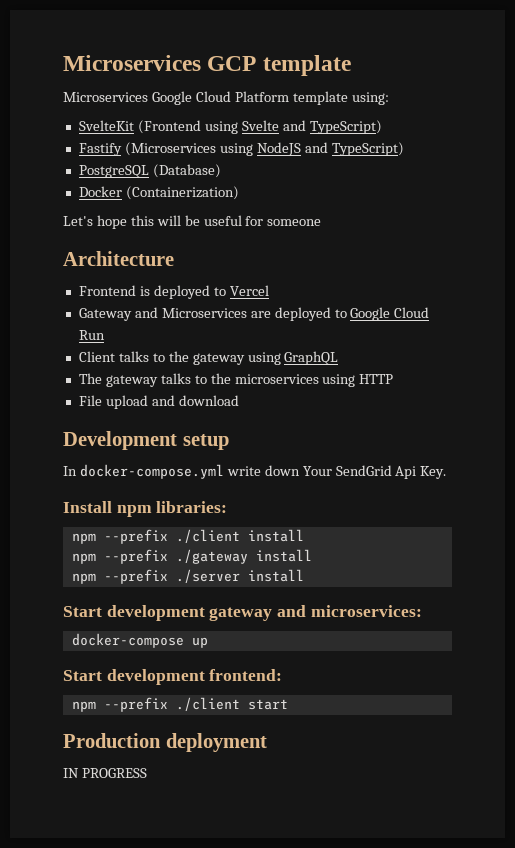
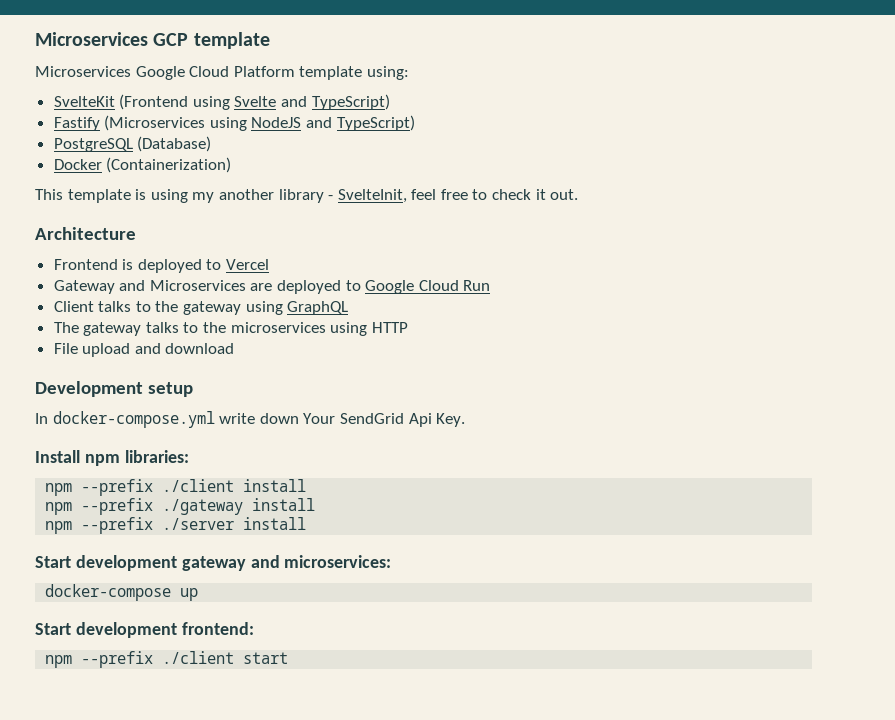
[63,215,322,229] Let's hope this will be useful for someone -> [35,189,579,203] This template is using my another library - SvelteInit, feel free to check it out.
[63,733,267,752] [63,768,147,778] // Production deployment // IN PROGRESS -> (289, 658) none

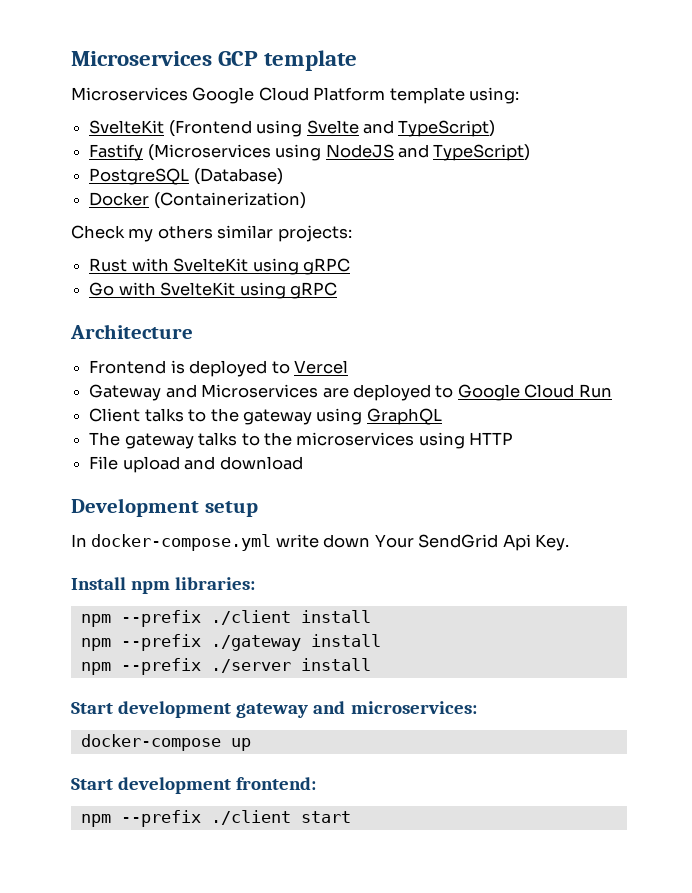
[35,189,579,203] This template is using my another library - SvelteInit, feel free to check it out. -> [71,225,352,242] [89,258,350,275] [89,282,337,299] Check my others similar projects: // Rust with SvelteKit using gRPC // Go with SvelteKit using gRPC

